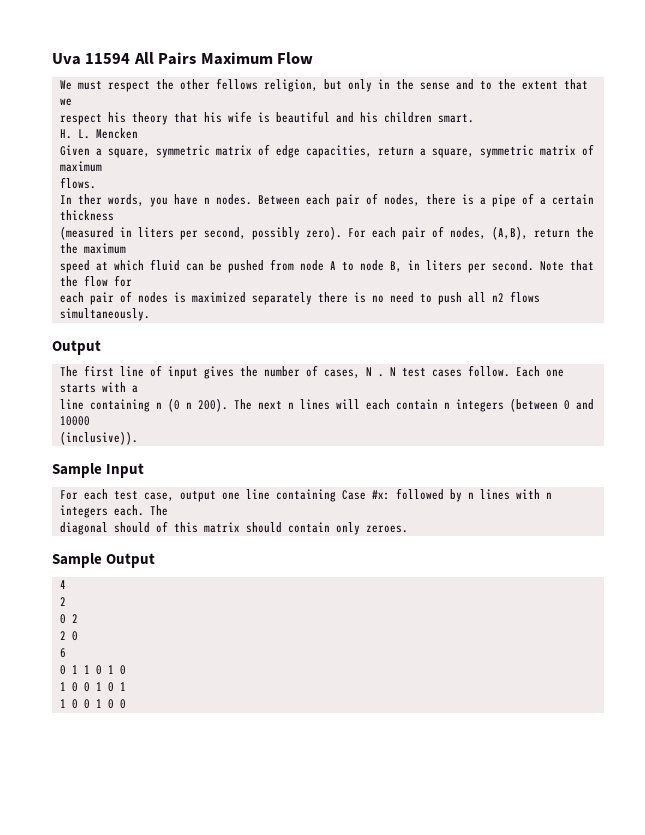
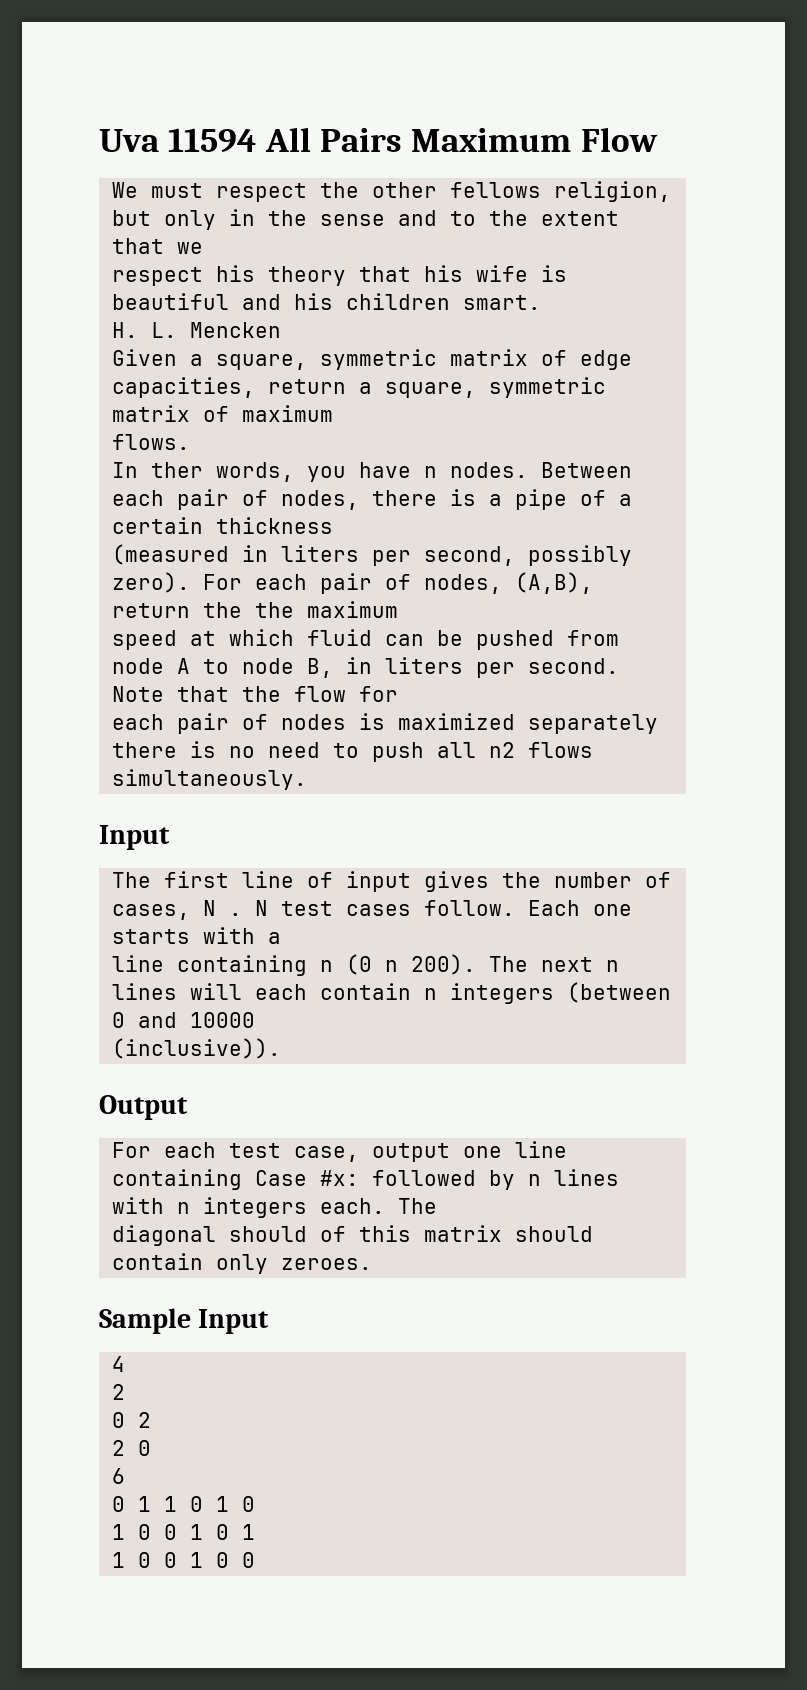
[52,340,101,355] Output -> [99,825,170,850] Input
[52,463,145,478] Sample Input -> [99,1095,188,1120] Output
[106,553,156,568] Output -> [198,1309,270,1334] Input

